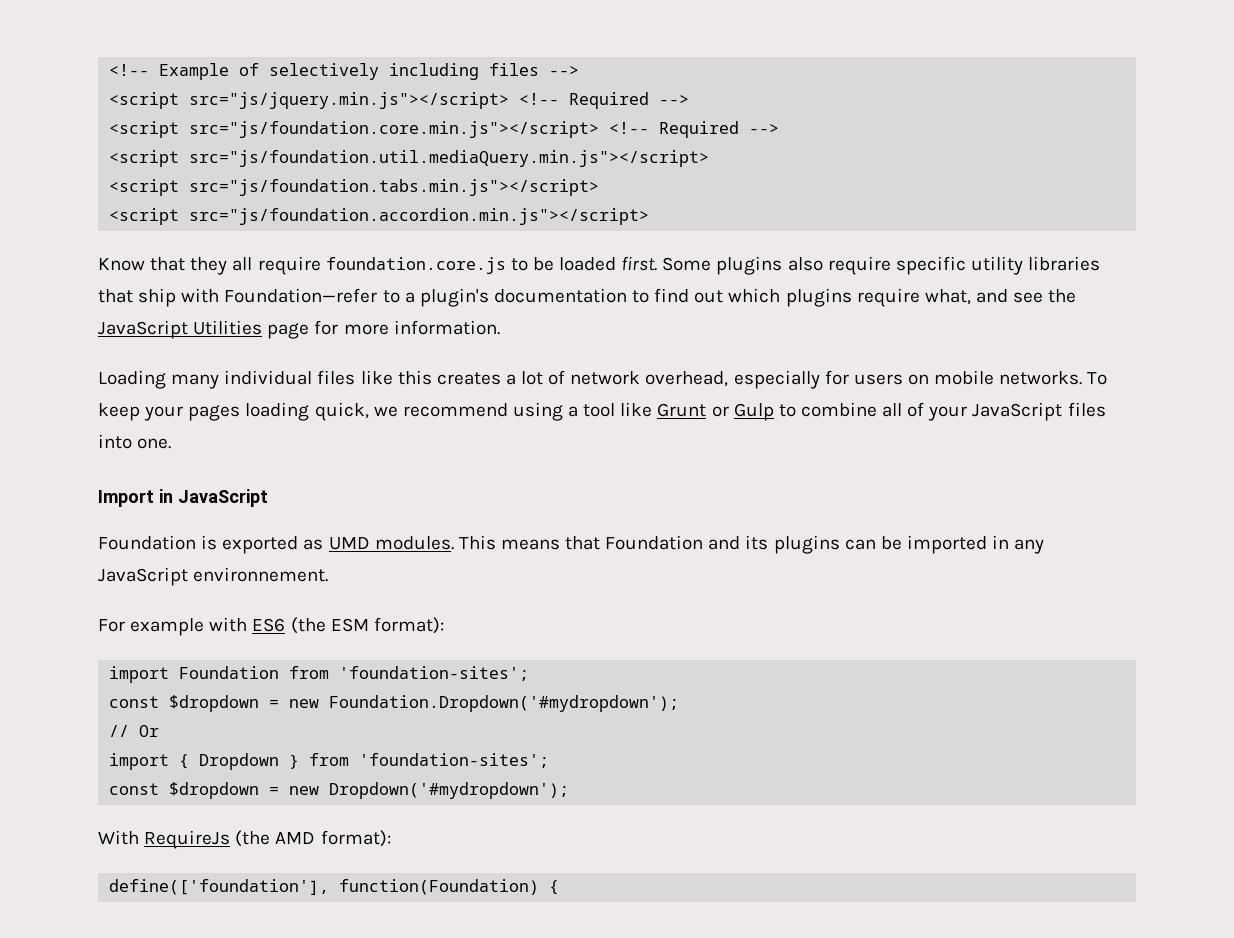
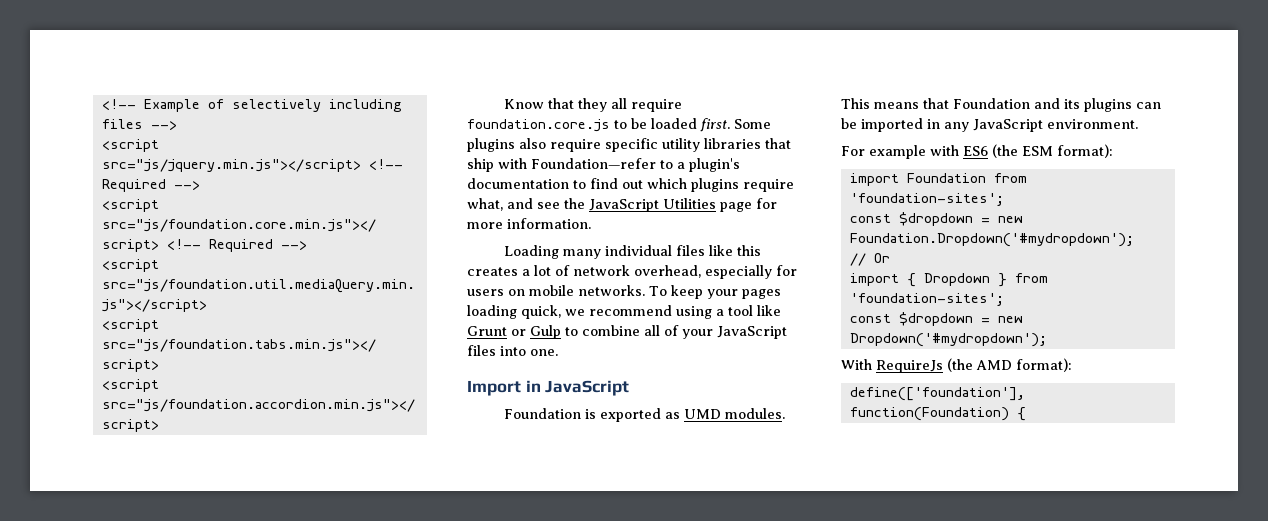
[193,567,329,582] environnement. -> [1047,119,1138,129] environment.

